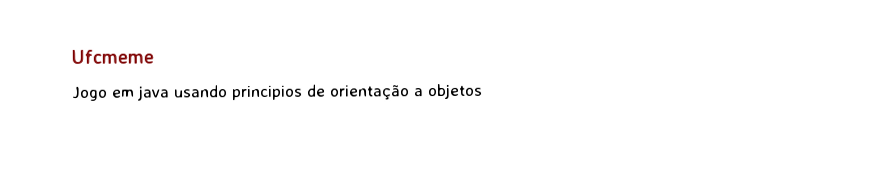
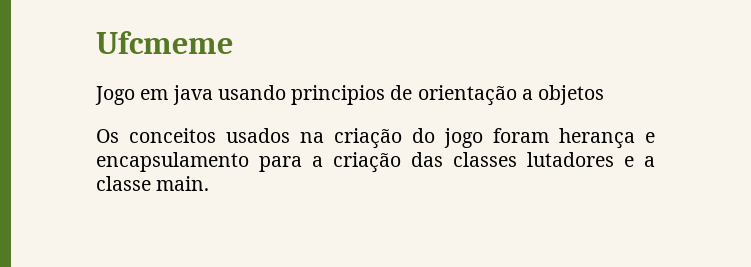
(483, 91) none -> [96,128,655,149] [96,152,655,173] [96,176,210,191] // Os conceitos usados na criação do jogo foram herança e encapsulamento para a criação das classes lutadores e a classe main.

